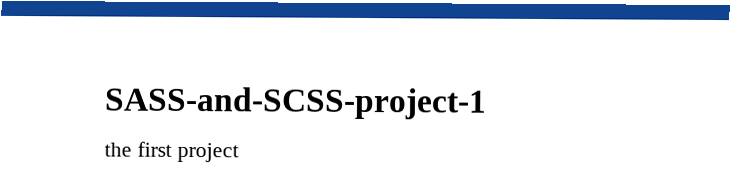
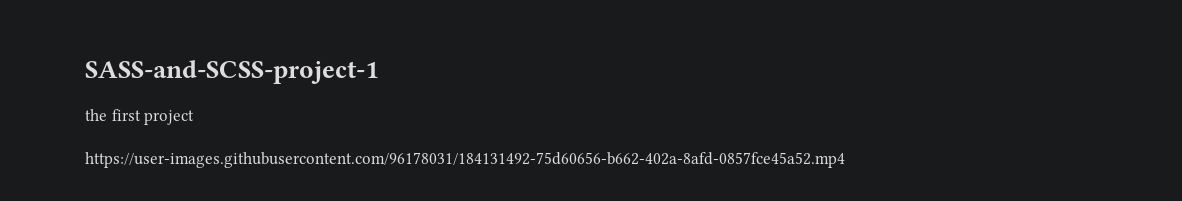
(239, 152) none -> [85,152,845,168] // https://user-images.githubusercontent.com/96178031/184131492-75d60656-b662-402a-8afd-0857fce45a52.mp4

